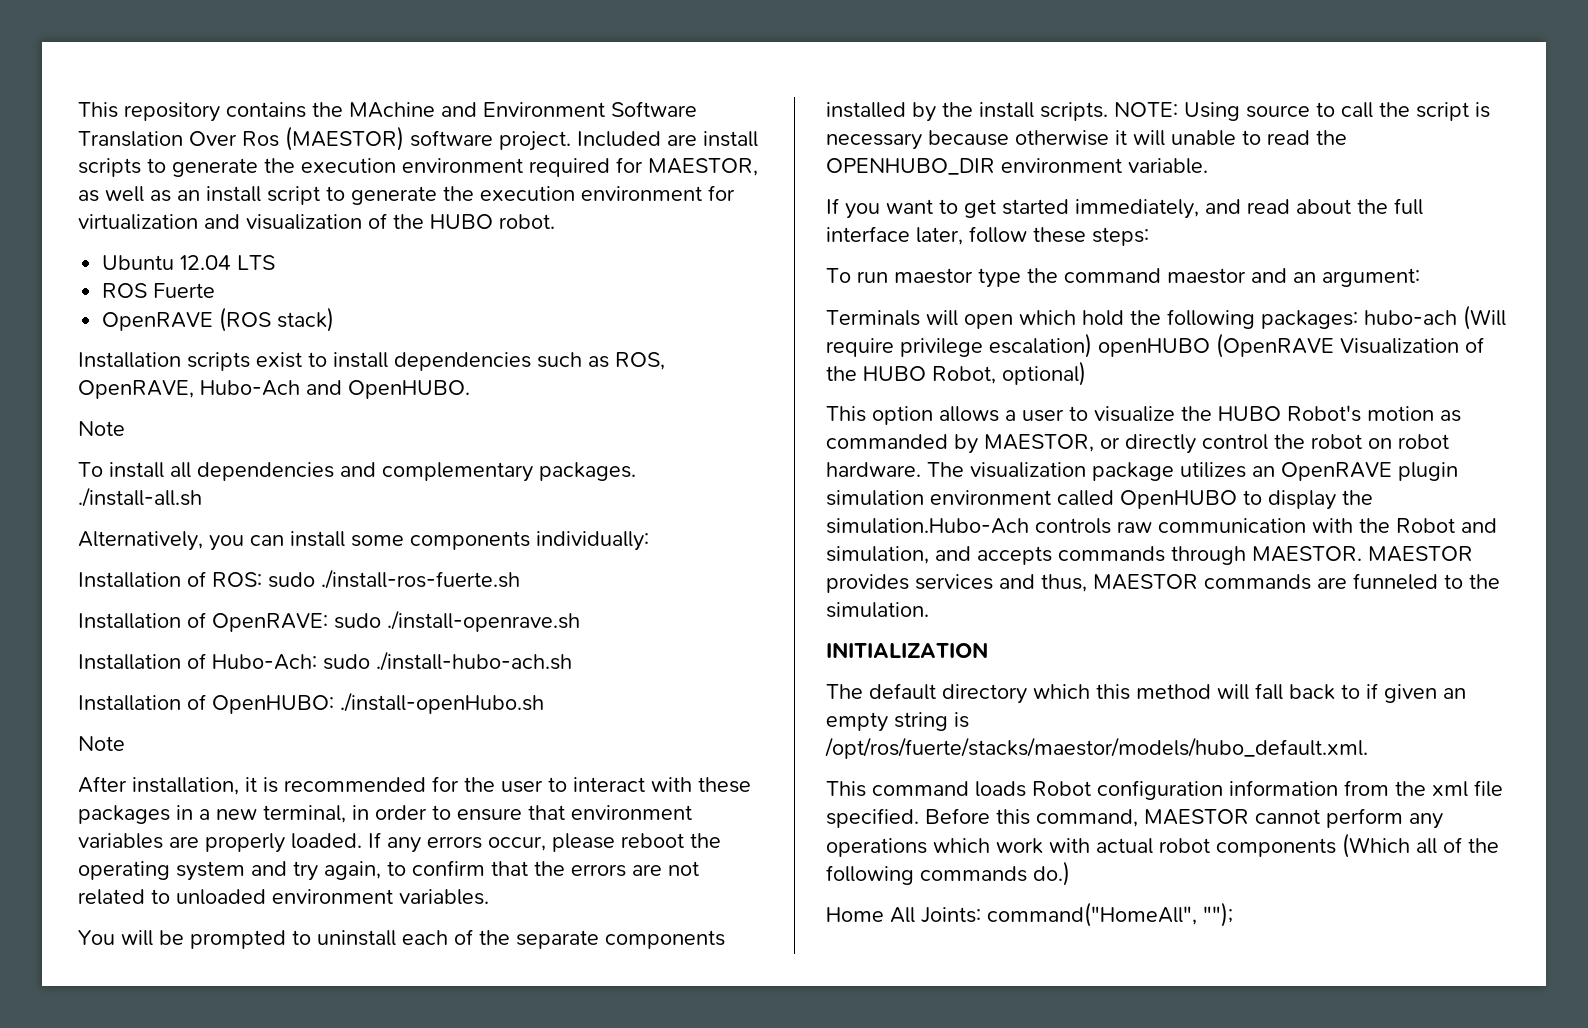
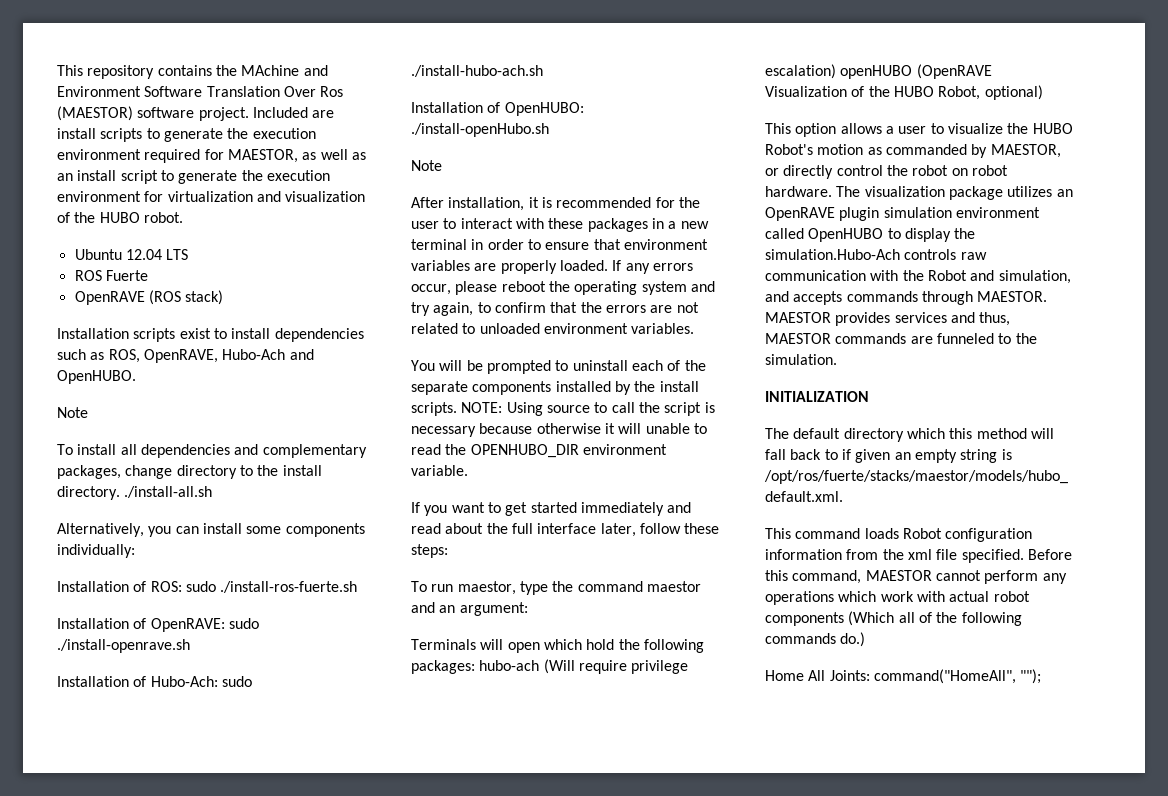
[539,462,636,481] packages. -> [57,465,322,479] [57,486,120,500] packages, change directory to the install directory.
[263,805,346,823] terminal, -> [411,239,467,250] terminal
[1075,199,1199,219] immediately, -> [580,502,664,516] immediately
[894,268,973,284] maestor -> [457,581,516,595] maestor,

